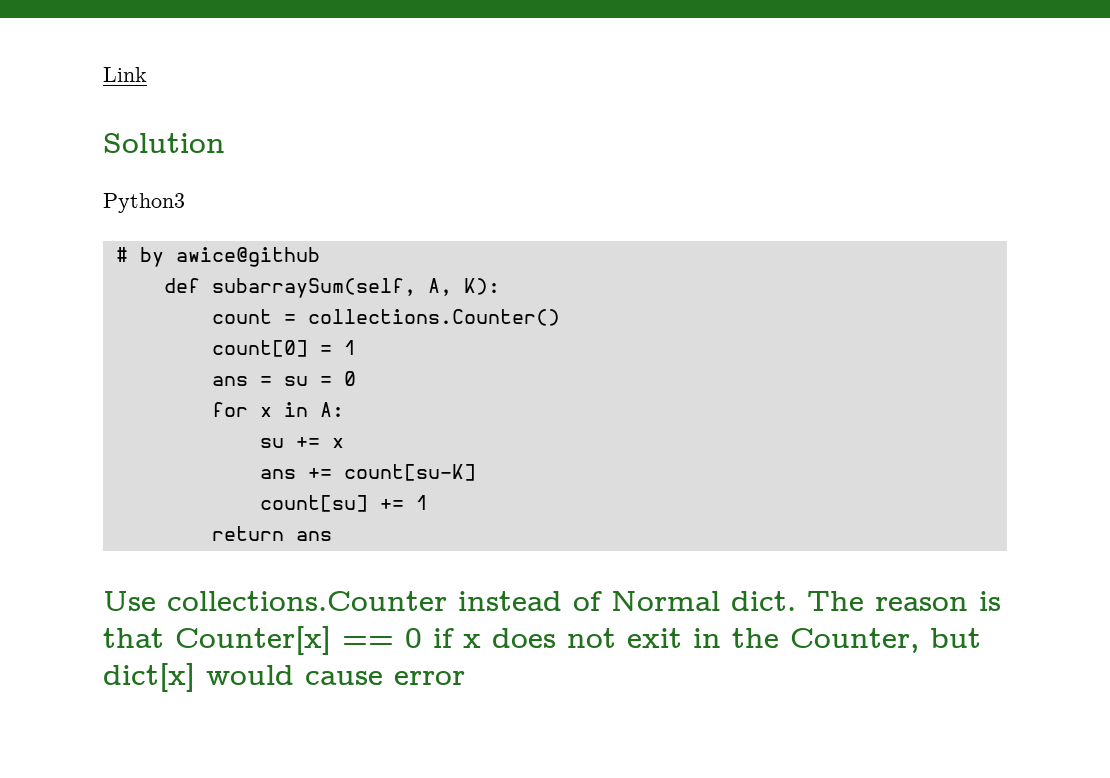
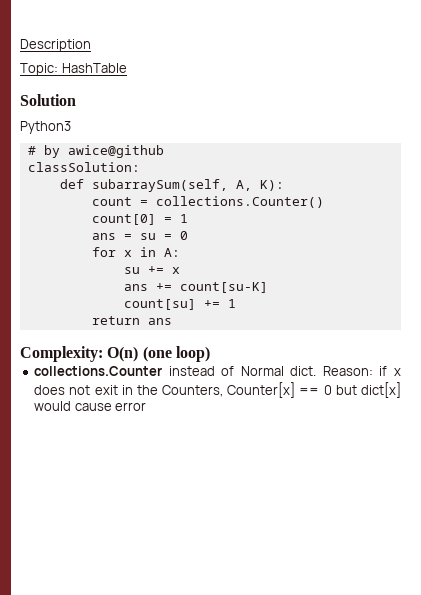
[103,67,147,82] Link -> [20,39,91,52] [20,63,127,76] Description // Topic: HashTable
(320, 257) none -> [27,162,140,172] // classSolution:
[103,591,156,611] Use -> [20,346,210,362] Complexity: O(n) (one loop) //
[807,591,1001,611] [103,626,422,655] The reason is that Counter[x] == 0 -> [322,366,373,376] Reason:
[790,628,919,653] Counter, -> [162,382,332,398] Counters, Counter[x] == 0

